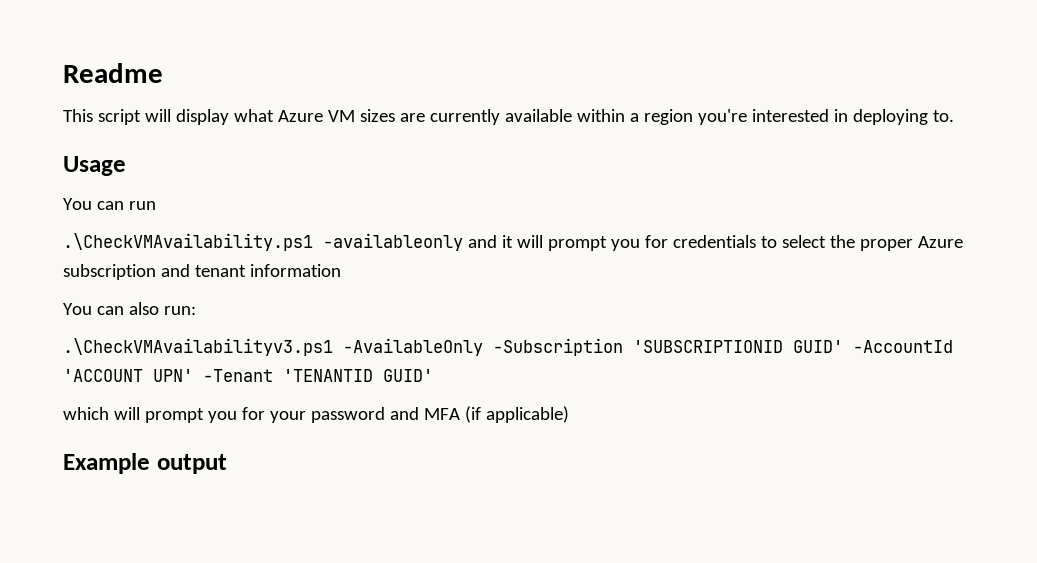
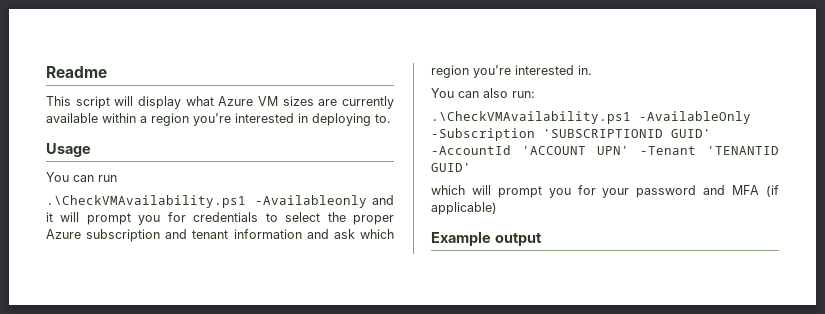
[323,233,463,251] -availableonly -> [255,195,368,208] -Availableonly
(341, 270) none -> [306,229,395,239] [431,65,592,78] and ask which region you're interested in.
[63,338,333,356] .\CheckVMAvailabilityv3.ps1 -> [431,111,631,124] .\CheckVMAvailability.ps1

